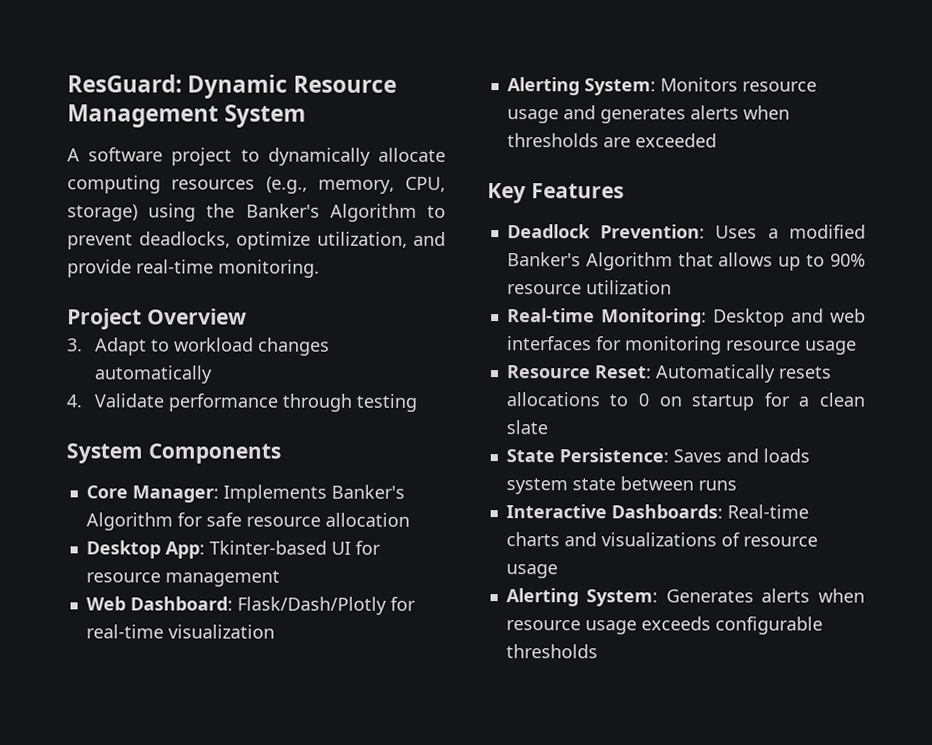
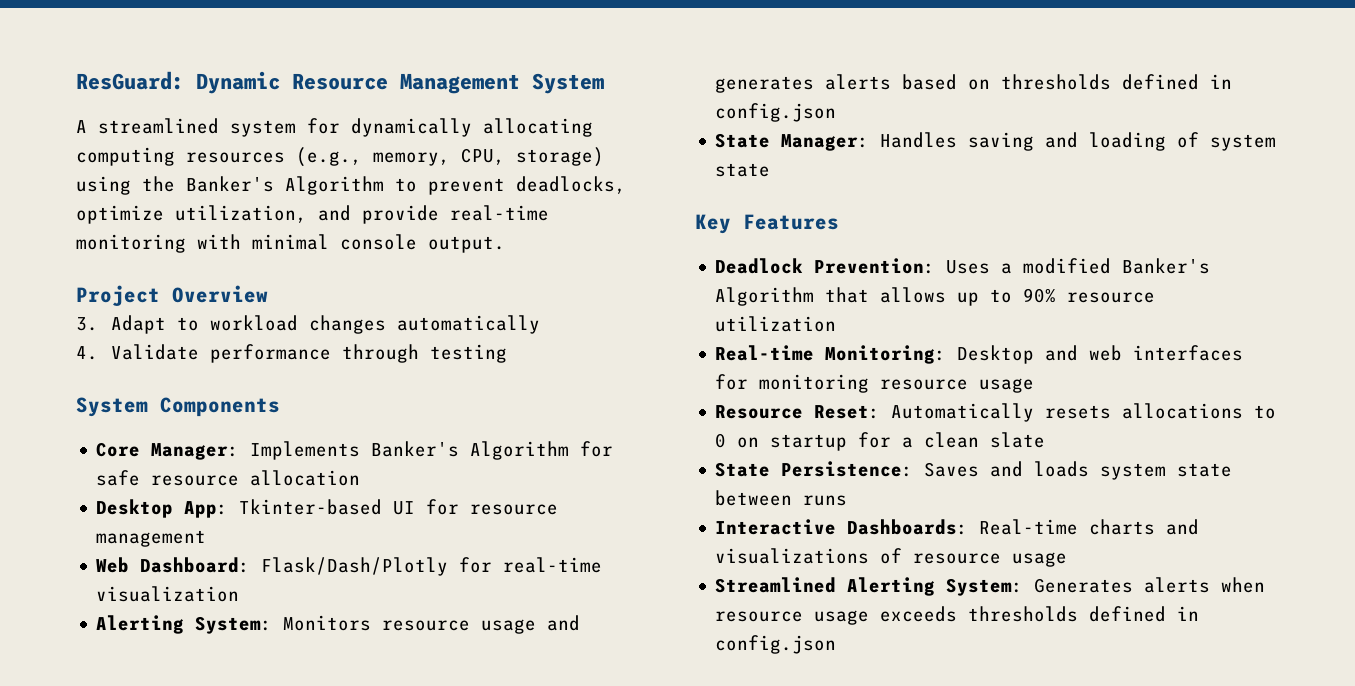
[88,147,446,166] software project to dynamically allocate -> [98,118,593,137] streamlined system for dynamically allocating
[218,259,320,278] monitoring. -> [76,234,505,253] monitoring with minimal console output.
[742,105,790,120] [506,133,717,148] when thresholds are exceeded -> [902,74,1233,90] [715,103,837,122] [715,132,1277,151] [715,163,771,177] based on thresholds defined in config.json // State Manager: Handles saving and loading of system state
(558, 571) none -> [715,577,837,593] Streamlined
[714,616,823,635] [505,644,598,659] configurable thresholds -> [968,606,1200,622] [715,635,837,654] thresholds defined in config.json

